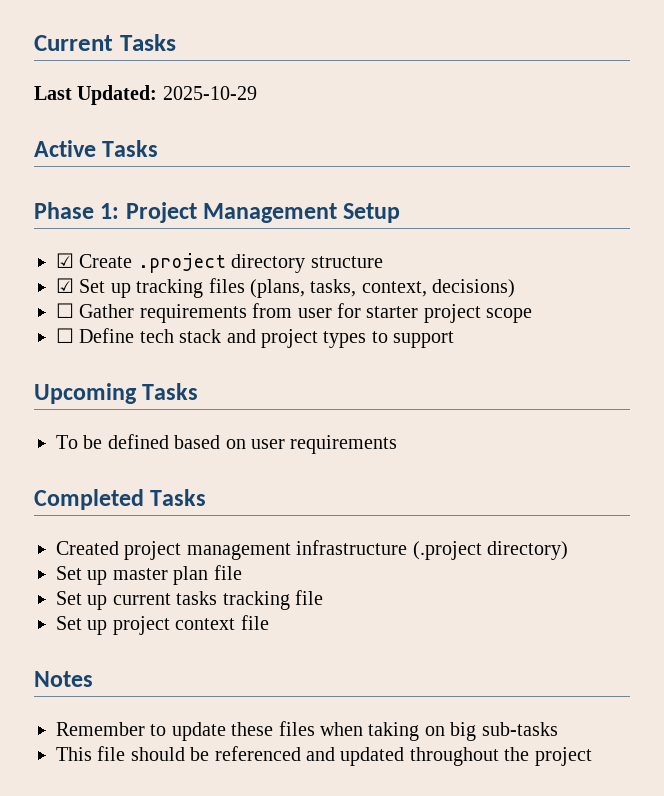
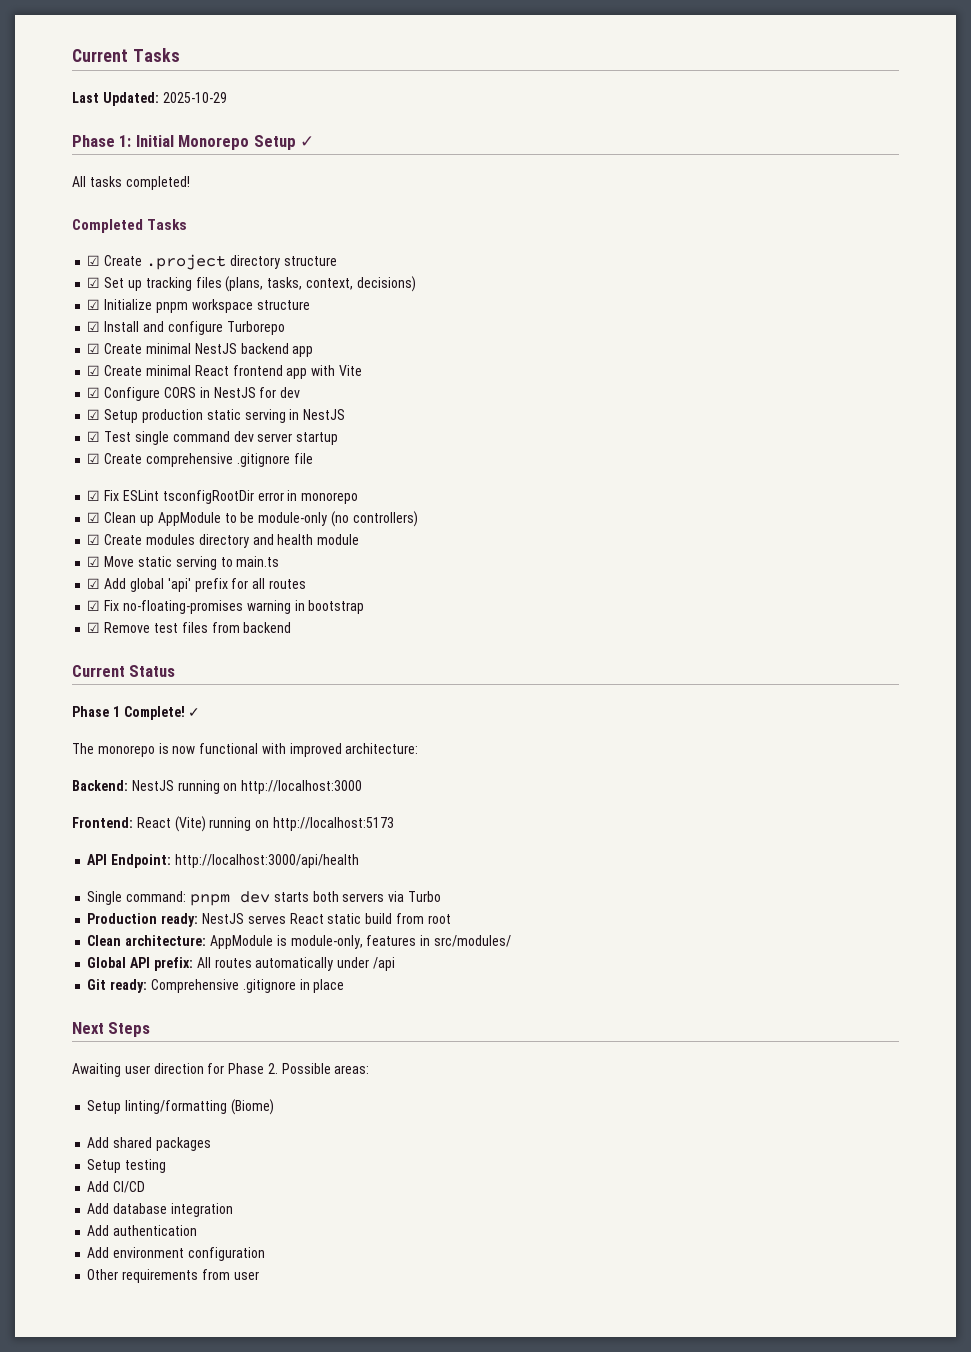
[34,140,159,157] // Active Tasks -> (227, 97) none
[125,202,401,223] Project Management Setup -> [135,135,315,150] [72,176,190,190] [72,219,188,233] Initial Monorepo Setup ✓ // All tasks completed! // Completed Tasks
[56,303,533,323] [56,328,455,348] [34,383,199,404] [56,434,398,454] [34,489,207,510] [56,540,568,560] [56,565,242,585] [56,590,323,610] [56,615,269,635] [34,671,93,687] [56,721,558,741] [56,746,592,766] ☐ Gather requirements from user for starter project scope // ☐ Define tech stack and project types to support // Upcoming Tasks // To be defined based on user requirements // Completed Tasks // Created project management infrastructure (.project directory) // Set up master plan file // Set up current tasks tracking file // Set up project context file // Notes // Remember to update these files when taking on big sub-tasks // This file should be referenced and updated throughout the project -> [87,299,310,313] [87,321,285,335] [87,343,314,357] [87,365,362,379] [87,387,301,401] [87,409,346,423] [87,431,339,445] [87,453,313,467] [87,490,359,504] [87,511,418,527] [87,534,360,548] [87,556,280,570] [87,578,306,592] [87,600,365,614] [87,622,292,633] [72,665,176,677] [72,706,201,720] [72,743,419,757] [72,780,363,794] [72,816,394,832] [87,854,359,868] [87,891,441,906] [87,913,451,927] [87,935,511,949] [87,957,395,971] [87,979,345,993] [72,1022,151,1037] [72,1063,370,1077] [87,1099,274,1115] [87,1137,211,1151] [87,1159,167,1173] [87,1181,146,1193] [87,1203,233,1217] [87,1225,198,1236] [87,1247,265,1261] [87,1269,259,1283] ☑ Initialize pnpm workspace structure // ☑ Install and configure Turborepo // ☑ Create minimal NestJS backend app // ☑ Create minimal React frontend app with Vite // ☑ Configure CORS in NestJS for dev // ☑ Setup production static serving in NestJS // ☑ Test single command dev server startup // ☑ Create comprehensive .gitignore file // ☑ Fix ESLint tsconfigRootDir error in monorepo // ☑ Clean up AppModule to be module-only (no controllers) // ☑ Create modules directory and health module // ☑ Move static serving to main.ts // ☑ Add global 'api' prefix for all routes // ☑ Fix no-floating-promises warning in bootstrap // ☑ Remove test files from backend // Current Status // Phase 1 Complete! ✓ // The monorepo is now functional with improved architecture: // Backend: NestJS running on http://localhost:3000 // Frontend: React (Vite) running on http://localhost:5173 // API Endpoint: http://localhost:3000/api/health // Single command: pnpm dev starts both servers via Turbo // Production ready: NestJS serves React static build from root // Clean architecture: AppModule is module-only, features in src/modules/ // Global API prefix: All routes automatically under /api // Git ready: Comprehensive .gitignore in place // Next Steps // Awaiting user direction for Phase 2. Possible areas: // Setup linting/formatting (Biome) // Add shared packages // Setup testing // Add CI/CD // Add database integration // Add authentication // Add environment configuration // Other requirements from user

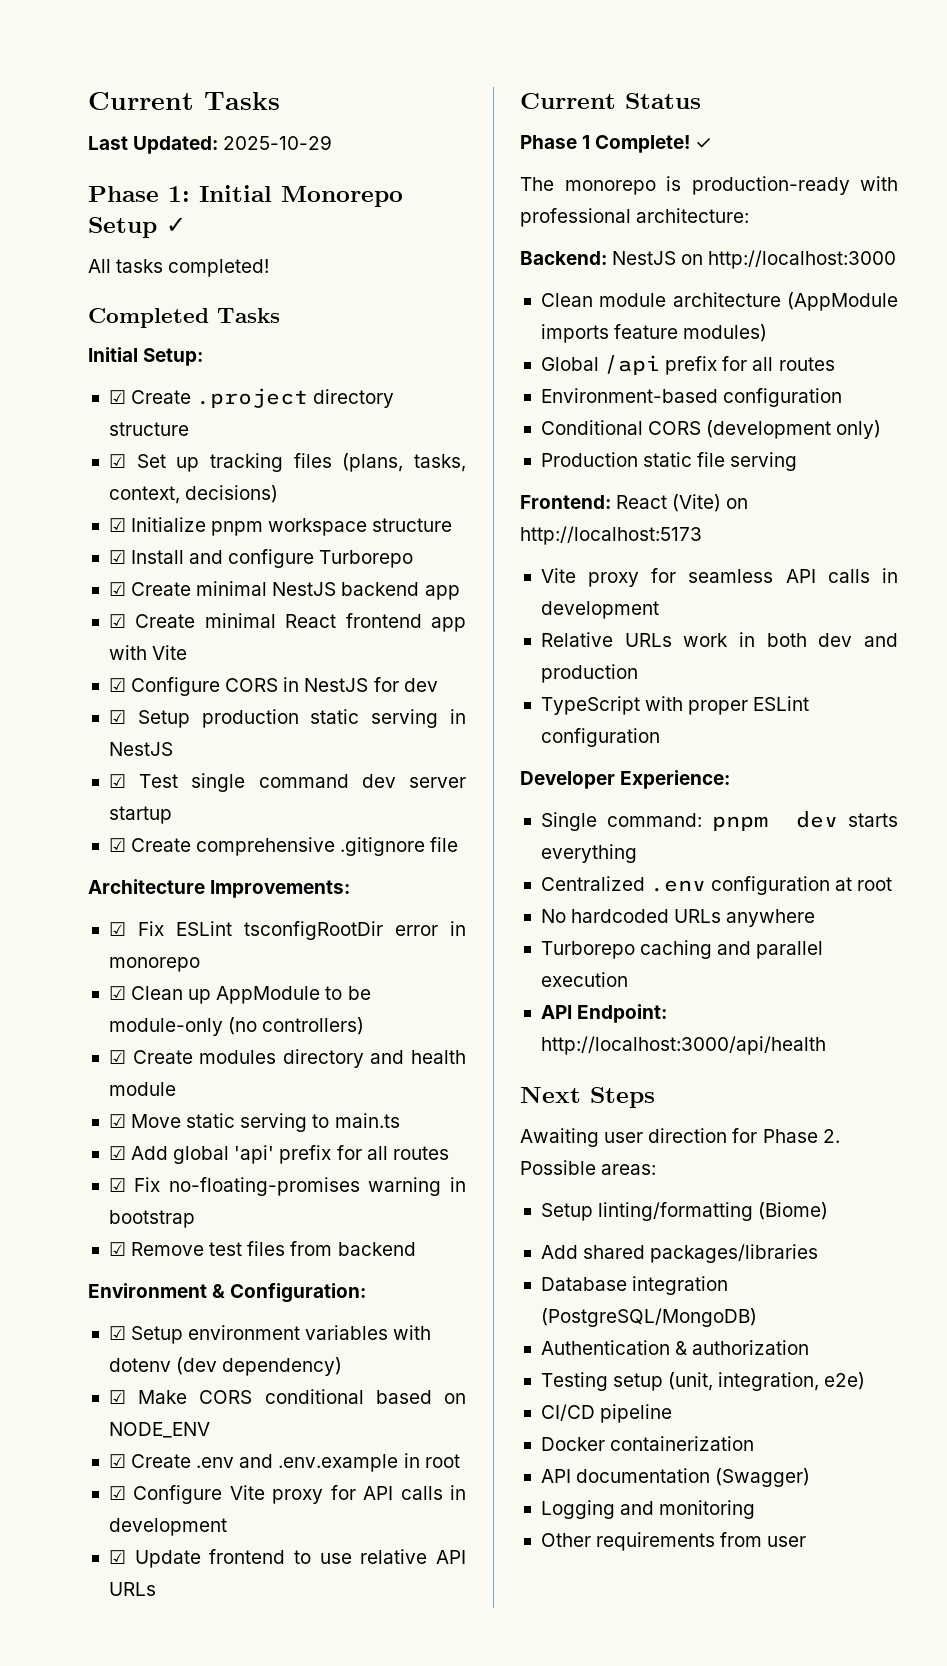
(188, 224) none -> [88,347,204,366] // Initial Setup:
(313, 458) none -> [88,879,351,898] // Architecture Improvements:
(292, 627) none -> [88,1283,367,1303] [108,1325,432,1344] [108,1357,343,1376] [108,1389,467,1404] [108,1422,210,1438] [108,1453,460,1472] [108,1485,466,1504] [108,1518,227,1536] [108,1549,466,1568] [108,1582,156,1596] // Environment & Configuration: // ☑ Setup environment variables with dotenv (dev dependency) // ☑ Make CORS conditional based on NODE_ENV // ☑ Create .env and .env.example in root // ☑ Configure Vite proxy for API calls in development // ☑ Update frontend to use relative API URLs
[172,743,342,757] now functional with improved -> [691,176,898,195] [520,208,631,227] production-ready with professional
[177,780,220,794] running -> (677, 258) none
(363, 787) none -> [540,292,898,311] [540,324,768,343] [540,355,835,375] [540,388,843,407] [540,420,882,439] [540,452,798,471] // Clean module architecture (AppModule imports feature modules) // Global /api prefix for all routes // Environment-based configuration // Conditional CORS (development only) // Production static file serving
[209,817,252,831] running -> (722, 503) none
[87,854,359,868] API Endpoint: http://localhost:3000/api/health -> [540,568,898,587] [540,601,659,619] [540,632,898,647] [540,664,638,683] [540,696,810,715] [540,728,660,747] [520,770,731,789] Vite proxy for seamless API calls in development // Relative URLs work in both dev and production // TypeScript with proper ESLint configuration // Developer Experience:
[312,891,441,902] [87,913,451,927] [87,935,511,949] [87,957,395,971] [87,979,345,993] both servers via Turbo // Production ready: NestJS serves React static build from root // Clean architecture: AppModule is module-only, features in src/modules/ // Global API prefix: All routes automatically under /api // Git ready: Comprehensive .gitignore in place -> [540,844,637,863] [540,876,893,895] [540,909,816,927] [540,940,824,959] [540,972,628,987] [540,1004,668,1023] [540,1036,826,1055] everything // Centralized .env configuration at root // No hardcoded URLs anywhere // Turborepo caching and parallel execution // API Endpoint: http://localhost:3000/api/health
[155,1137,211,1151] [87,1159,167,1173] [87,1181,146,1193] [87,1203,233,1217] [87,1225,198,1236] [87,1247,265,1261] packages // Setup testing // Add CI/CD // Add database integration // Add authentication // Add environment configuration -> [650,1244,819,1263] [540,1276,729,1295] [540,1308,757,1327] [540,1340,810,1355] [540,1372,866,1391] [540,1404,673,1423] [540,1436,755,1451] [540,1468,811,1487] [540,1500,756,1519] packages/libraries // Database integration (PostgreSQL/MongoDB) // Authentication & authorization // Testing setup (unit, integration, e2e) // CI/CD pipeline // Docker containerization // API documentation (Swagger) // Logging and monitoring

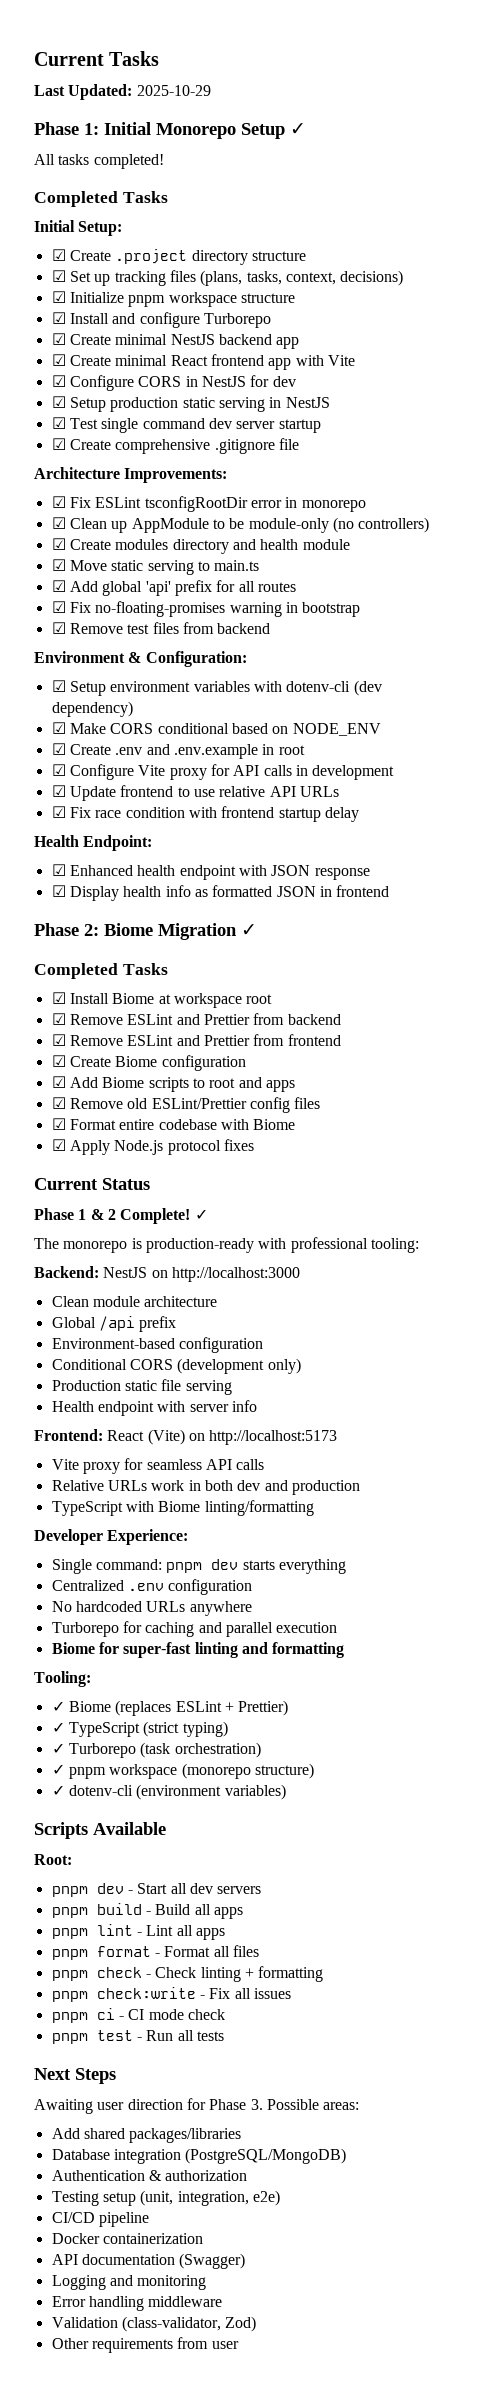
[108,1358,171,1372] dotenv -> [286,681,351,692] dotenv-cli
(156, 1589) none -> [51,806,359,822] [34,835,153,851] [51,864,370,880] [51,885,390,901] [34,923,257,940] [34,963,168,979] [51,992,273,1008] [51,1013,341,1025] [51,1034,341,1046] [51,1055,246,1071] [51,1076,295,1092] [51,1097,321,1113] [51,1118,296,1130] [51,1139,254,1155] // ☑ Fix race condition with frontend startup delay // Health Endpoint: // ☑ Enhanced health endpoint with JSON response // ☑ Display health info as formatted JSON in frontend // Phase 2: Biome Migration ✓ // Completed Tasks // ☑ Install Biome at workspace root // ☑ Remove ESLint and Prettier from backend // ☑ Remove ESLint and Prettier from frontend // ☑ Create Biome configuration // ☑ Add Biome scripts to root and apps // ☑ Remove old ESLint/Prettier config files // ☑ Format entire codebase with Biome // ☑ Apply Node.js protocol fixes
(591, 142) none -> [90,1209,116,1220] & 2
[636,208,750,223] architecture: -> [370,1238,419,1253] tooling:
[787,292,898,311] [540,324,768,343] (AppModule imports feature modules) -> (218, 1301) none
[722,356,835,371] for all routes -> (177, 1324) none
(798, 461) none -> [51,1400,257,1416] // Health endpoint with server info
[882,568,898,583] [540,601,659,619] in development -> (265, 1464) none
[688,696,810,715] [540,728,660,747] proper ESLint configuration -> [158,1500,314,1516] Biome linting/formatting
[835,877,893,891] at root -> (253, 1587) none
(635, 950) none -> [122,1621,142,1633] for
[540,1004,668,1023] [540,1036,826,1055] API Endpoint: http://localhost:3000/api/health -> [51,1642,345,1658] [34,1671,91,1687] [51,1700,289,1716] [51,1721,228,1737] [51,1742,261,1758] [51,1763,314,1779] [51,1784,286,1800] [34,1822,166,1839] [34,1854,72,1865] [51,1883,262,1897] [51,1903,243,1919] [51,1924,225,1940] [51,1945,259,1960] [51,1966,324,1982] [51,1987,291,2002] [51,2008,225,2023] [51,2030,224,2044] Biome for super-fast linting and formatting // Tooling: // ✓ Biome (replaces ESLint + Prettier) // ✓ TypeScript (strict typing) // ✓ Turborepo (task orchestration) // ✓ pnpm workspace (monorepo structure) // ✓ dotenv-cli (environment variables) // Scripts Available // Root: // pnpm dev - Start all dev servers // pnpm build - Build all apps // pnpm lint - Lint all apps // pnpm format - Format all files // pnpm check - Check linting + formatting // pnpm check:write - Fix all issues // pnpm ci - CI mode check // pnpm test - Run all tests
[822,1129,840,1143] 2. -> [250,2099,263,2110] 3.
[540,1202,829,1221] // Setup linting/formatting (Biome) -> (360, 2106) none
(756, 1509) none -> [51,2296,223,2311] [51,2316,257,2332] // Error handling middleware // Validation (class-validator, Zod)

